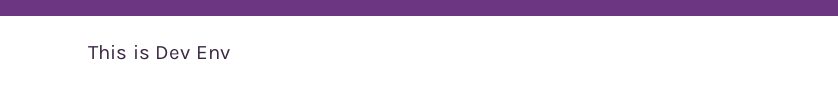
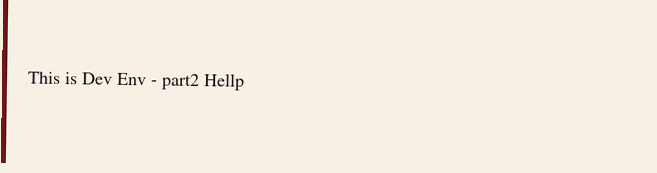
(230, 52) none -> [150,73,245,91] - part2 Hellp

